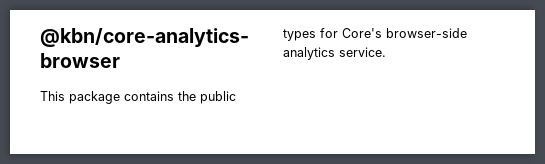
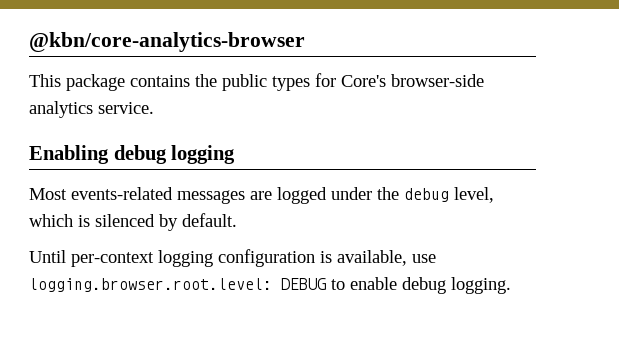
(386, 52) none -> [29,145,236,164] [29,187,494,204] [29,213,237,231] [29,249,436,267] [29,277,511,294] // Enabling debug logging // Most events-related messages are logged under the debug level, which is silenced by default. // Until per-context logging configuration is available, use logging.browser.root.level: DEBUG to enable debug logging.

